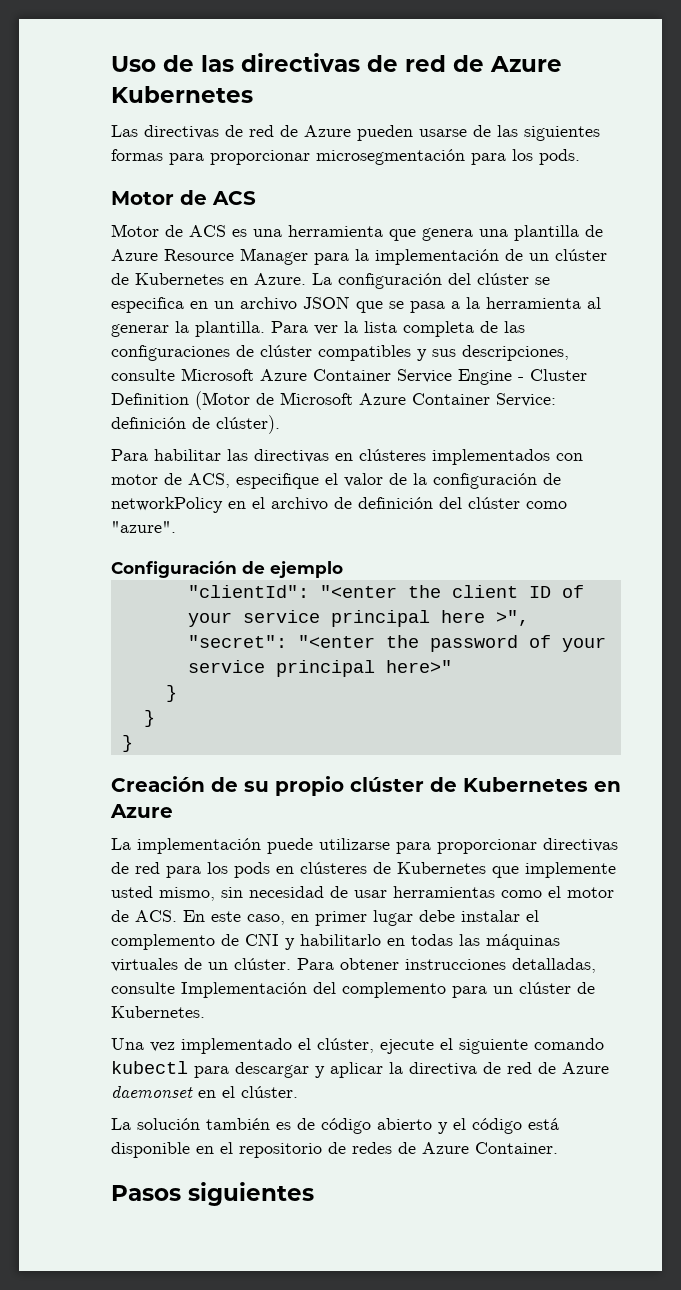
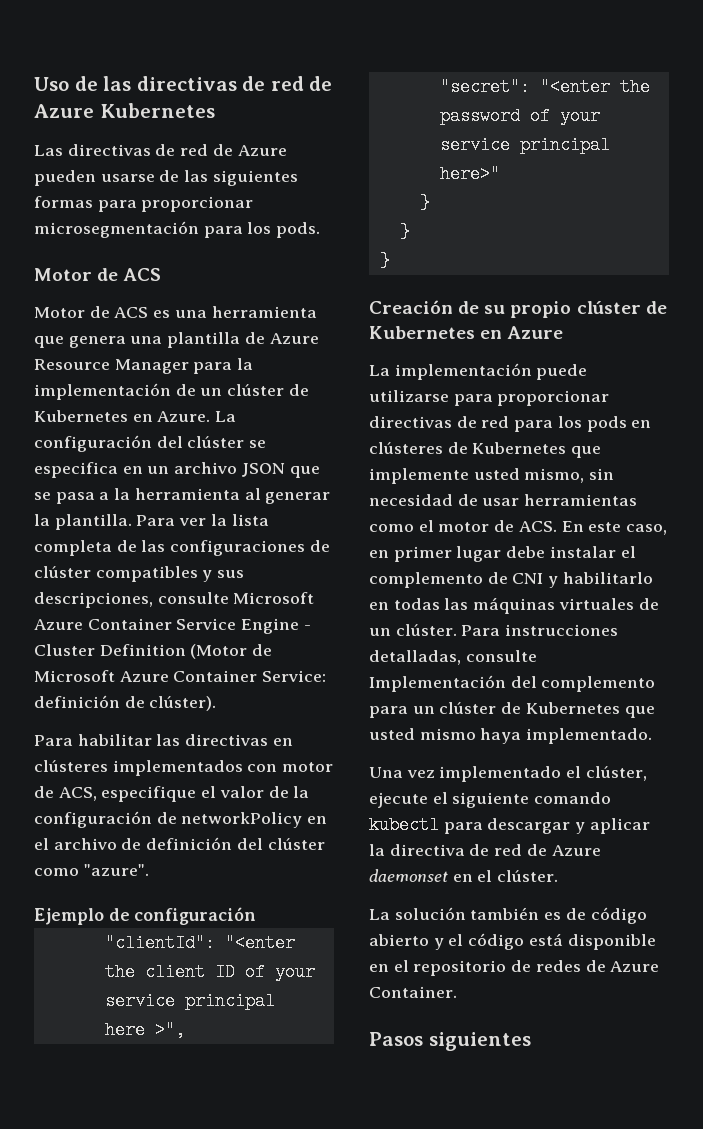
[111,561,343,578] Configuración de ejemplo -> [34,907,257,925] Ejemplo de configuración
[340,958,399,970] obtener -> (501, 630) none
[111,1006,205,1018] Kubernetes. -> [525,702,655,718] [369,728,653,744] Kubernetes que usted mismo haya implementado.

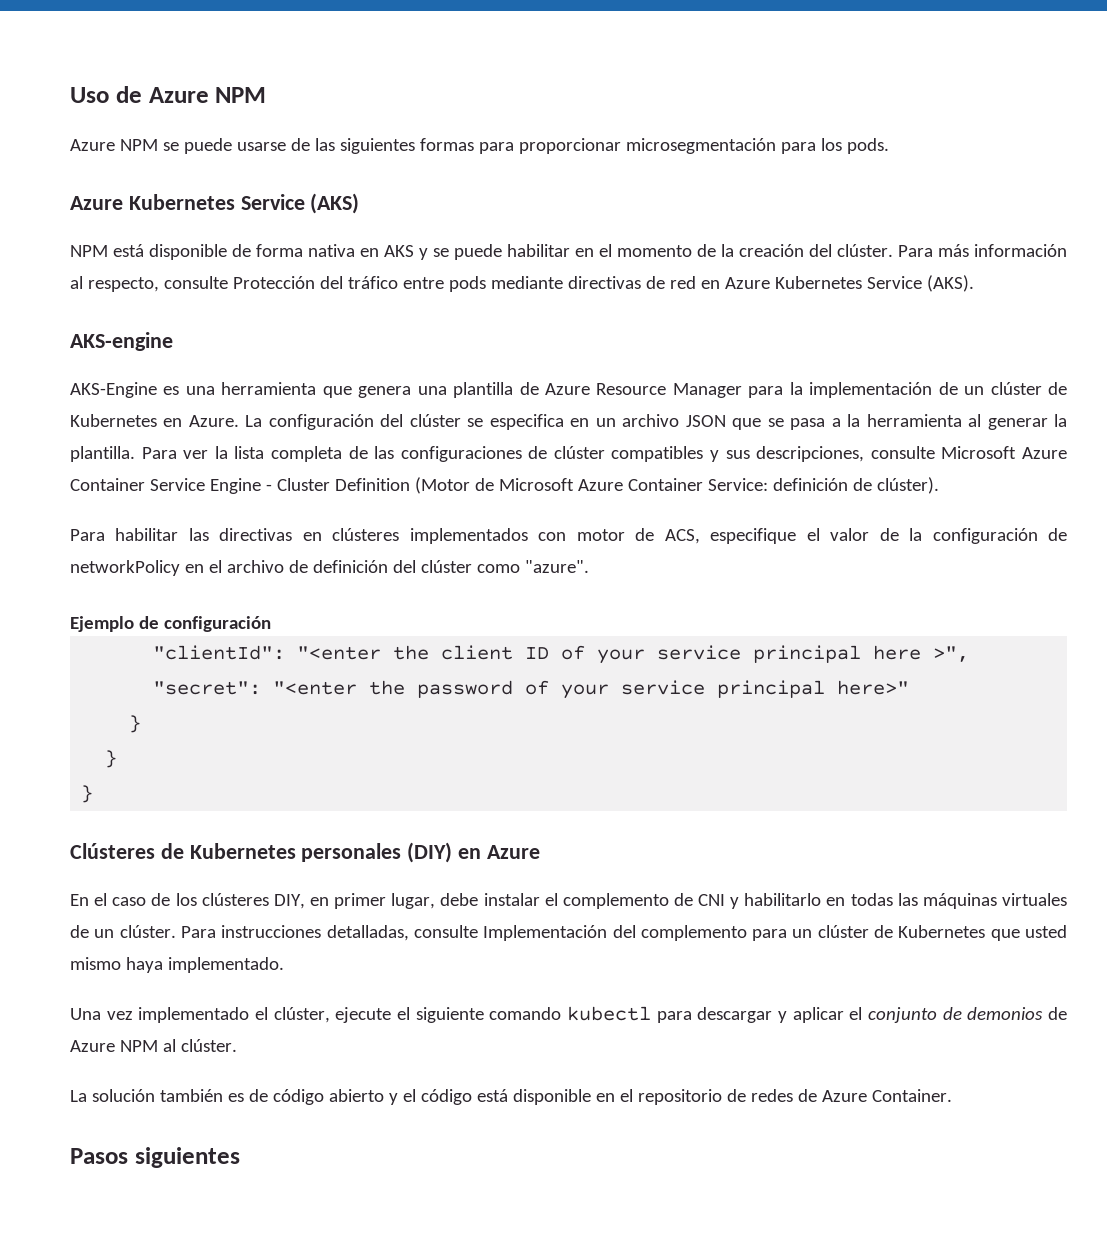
[103,76,333,91] [34,103,215,118] [34,144,287,156] [34,170,96,186] las directivas de red de Azure Kubernetes // Las directivas de red de Azure pueden -> [148,87,267,103] [70,138,232,154] Azure NPM // Azure NPM se puede
[34,268,162,281] [34,306,149,318] Motor de ACS // Motor de ACS -> [70,193,360,214] [70,244,1067,260] [70,275,974,292] [70,332,173,351] [70,382,157,398] Azure Kubernetes Service (AKS) // NPM está disponible de forma nativa en AKS y se puede habilitar en el momento de la creación del clúster. Para más información al respecto, consulte Protección del tráfico entre pods mediante directivas de red en Azure Kubernetes Service (AKS). // AKS-engine // AKS-Engine
[369,300,667,318] [369,326,564,339] [369,363,588,380] [369,390,610,406] [369,416,652,432] [369,442,602,458] [369,468,615,484] [369,494,638,506] [369,520,668,535] Creación de su propio clúster de Kubernetes en Azure // La implementación puede utilizarse para proporcionar directivas de red para los pods en clústeres de Kubernetes que implemente usted mismo, sin necesidad de usar herramientas como el motor de ACS. En este caso, -> [70,842,540,863] [70,893,305,909] Clústeres de Kubernetes personales (DIY) en Azure // En el caso de los clústeres DIY,
[456,546,502,562] lugar -> [391,893,436,909] lugar,
[369,844,601,856] [369,869,493,882] la directiva de red de Azure daemonset en el -> [849,1007,1067,1023] [70,1039,176,1052] el conjunto de demonios de Azure NPM al

